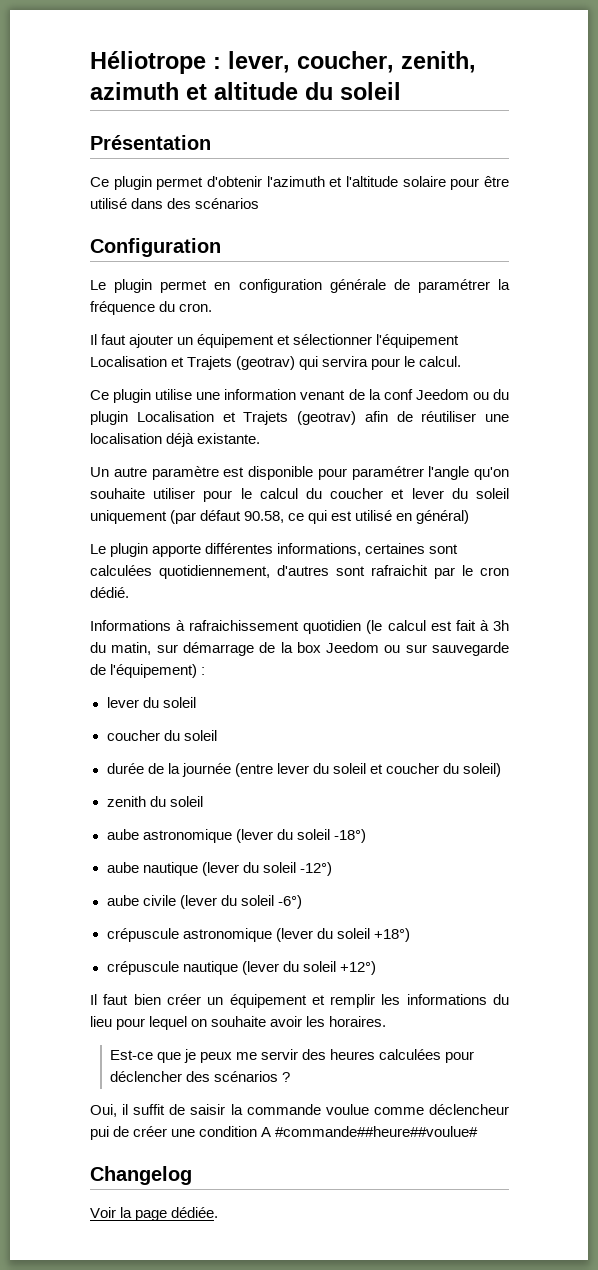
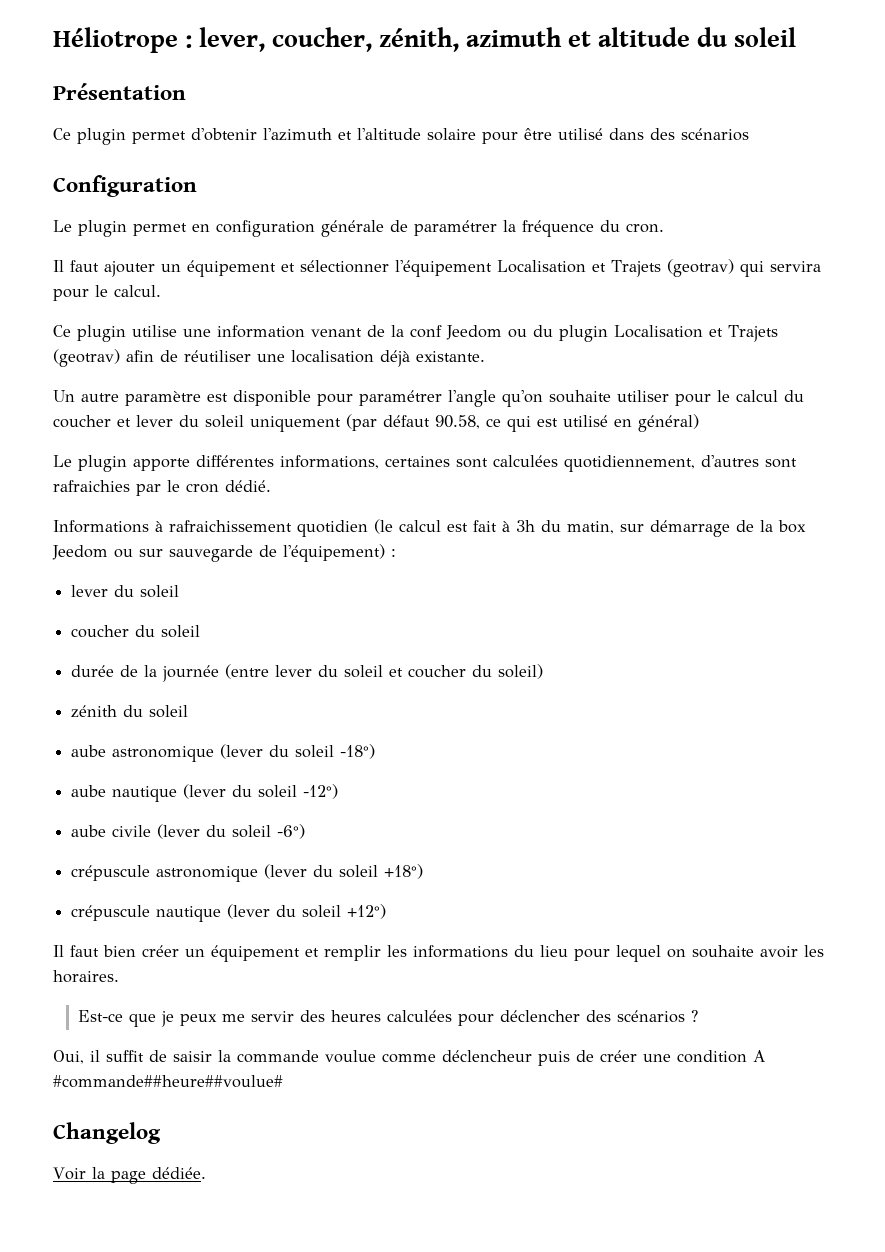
[401,51,476,73] zenith, -> [379,27,460,52] zénith,
[371,565,428,576] rafraichit -> [53,480,130,492] rafraichies
[106,796,146,807] zenith -> [71,705,118,718] zénith
[90,1126,109,1140] pui -> [538,1051,570,1066] puis

